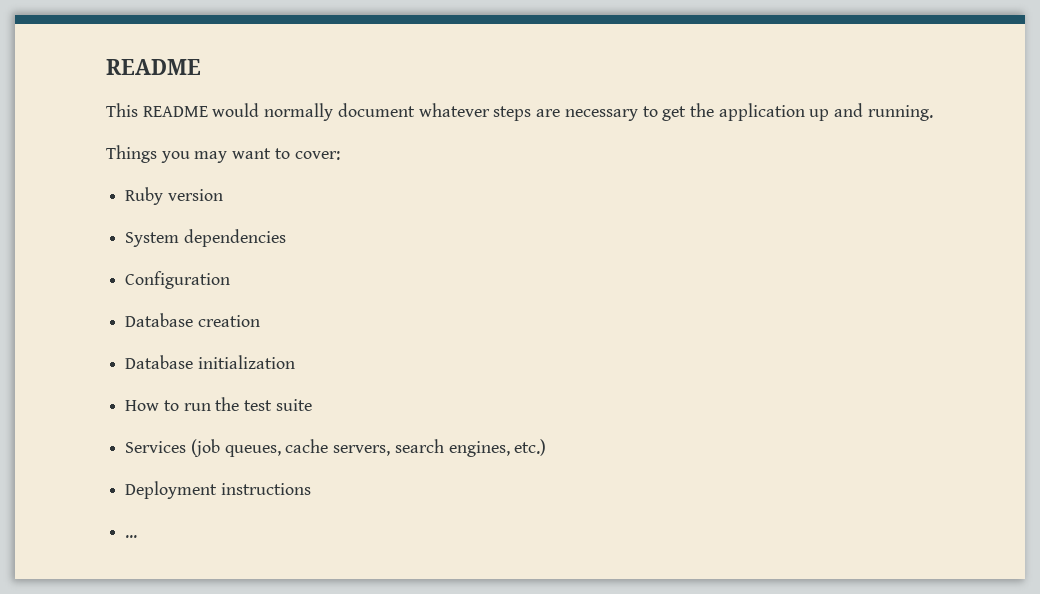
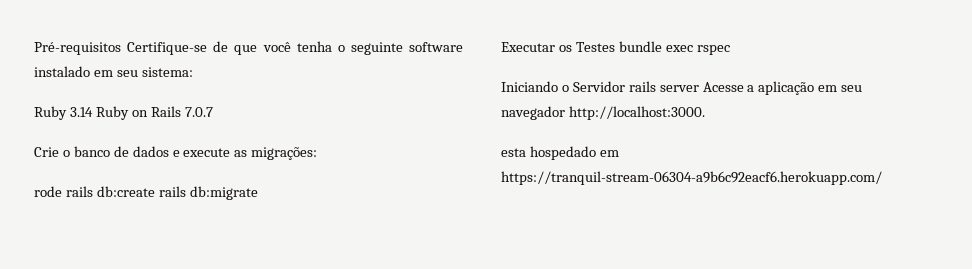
[106,59,201,75] [106,103,933,121] [106,145,340,163] [125,187,223,205] [125,229,286,247] [125,271,231,289] [125,313,260,327] [125,355,295,369] [125,397,312,411] [125,439,547,457] [125,481,311,499] [125,535,138,538] README // This README would normally document whatever steps are necessary to get the application up and running. // Things you may want to cover: // Ruby version // System dependencies // Configuration // Database creation // Database initialization // How to run the test suite // Services (job queues, cache servers, search engines, etc.) // Deployment instructions // ... -> [34,41,463,55] [34,66,193,77] [34,106,213,120] [34,146,318,160] [34,186,258,200] [501,41,730,55] [501,81,863,95] [501,106,705,120] [501,146,619,160] [501,171,882,185] Pré-requisitos Certifique-se de que você tenha o seguinte software instalado em seu sistema: // Ruby 3.14 Ruby on Rails 7.0.7 // Crie o banco de dados e execute as migrações: // rode rails db:create rails db:migrate // Executar os Testes bundle exec rspec // Iniciando o Servidor rails server Acesse a aplicação em seu navegador http://localhost:3000. // esta hospedado em https://tranquil-stream-06304-a9b6c92eacf6.herokuapp.com/

